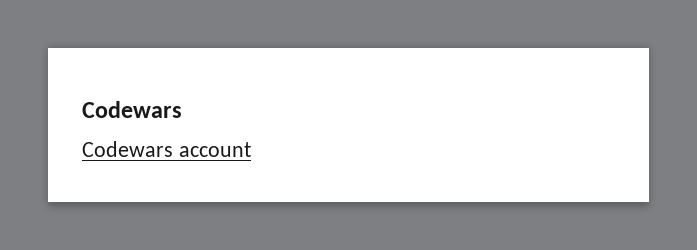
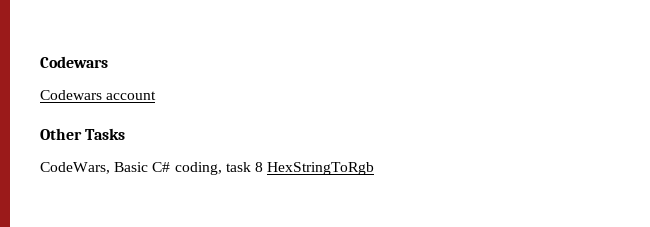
(251, 149) none -> [40,128,126,140] [40,162,375,175] // Other Tasks // CodeWars, Basic C# coding, task 8 HexStringToRgb

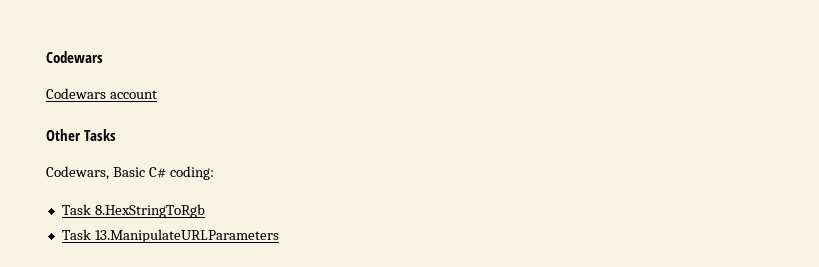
[40,162,110,174] CodeWars, -> [46,166,109,180] Codewars,
[174,162,375,175] coding, task 8 HexStringToRgb -> [169,166,214,180] [61,204,205,218] [61,229,279,243] coding: // Task 8.HexStringToRgb // Task 13.ManipulateURLParameters

